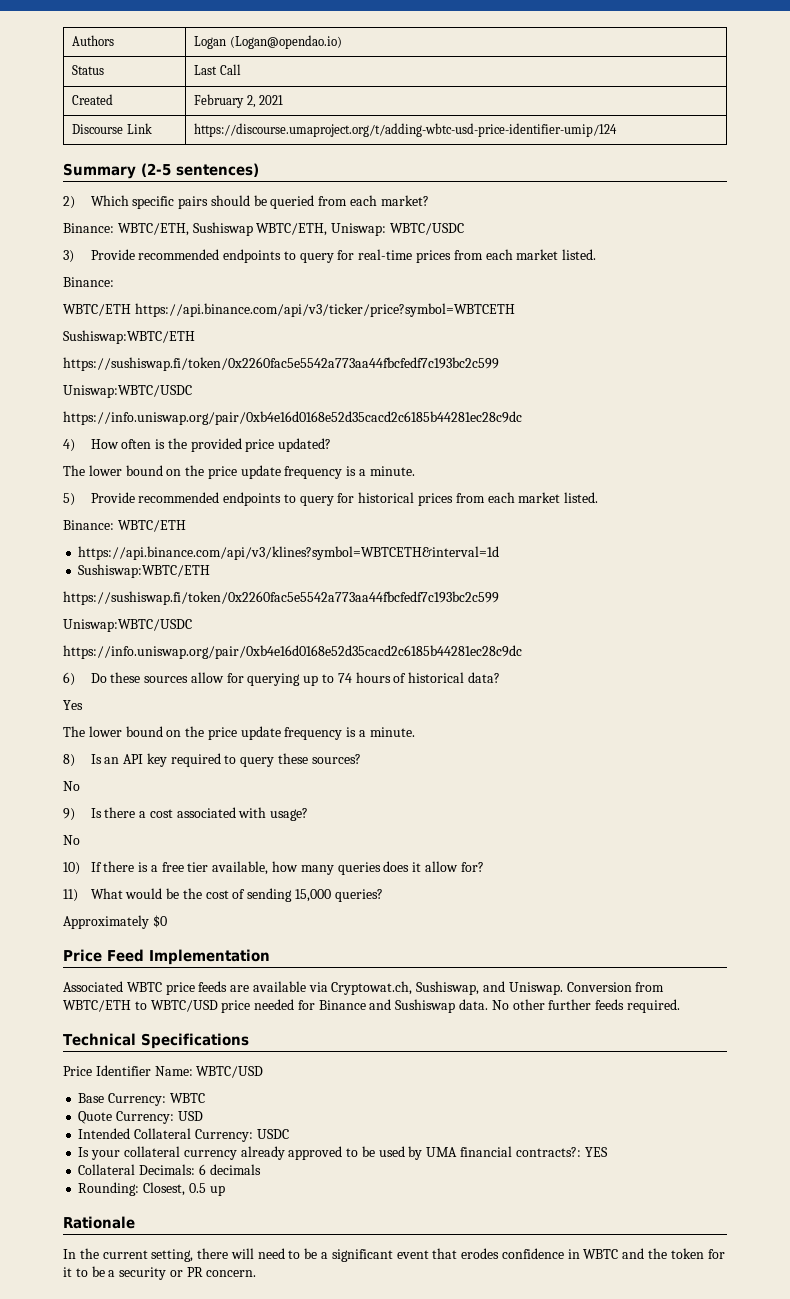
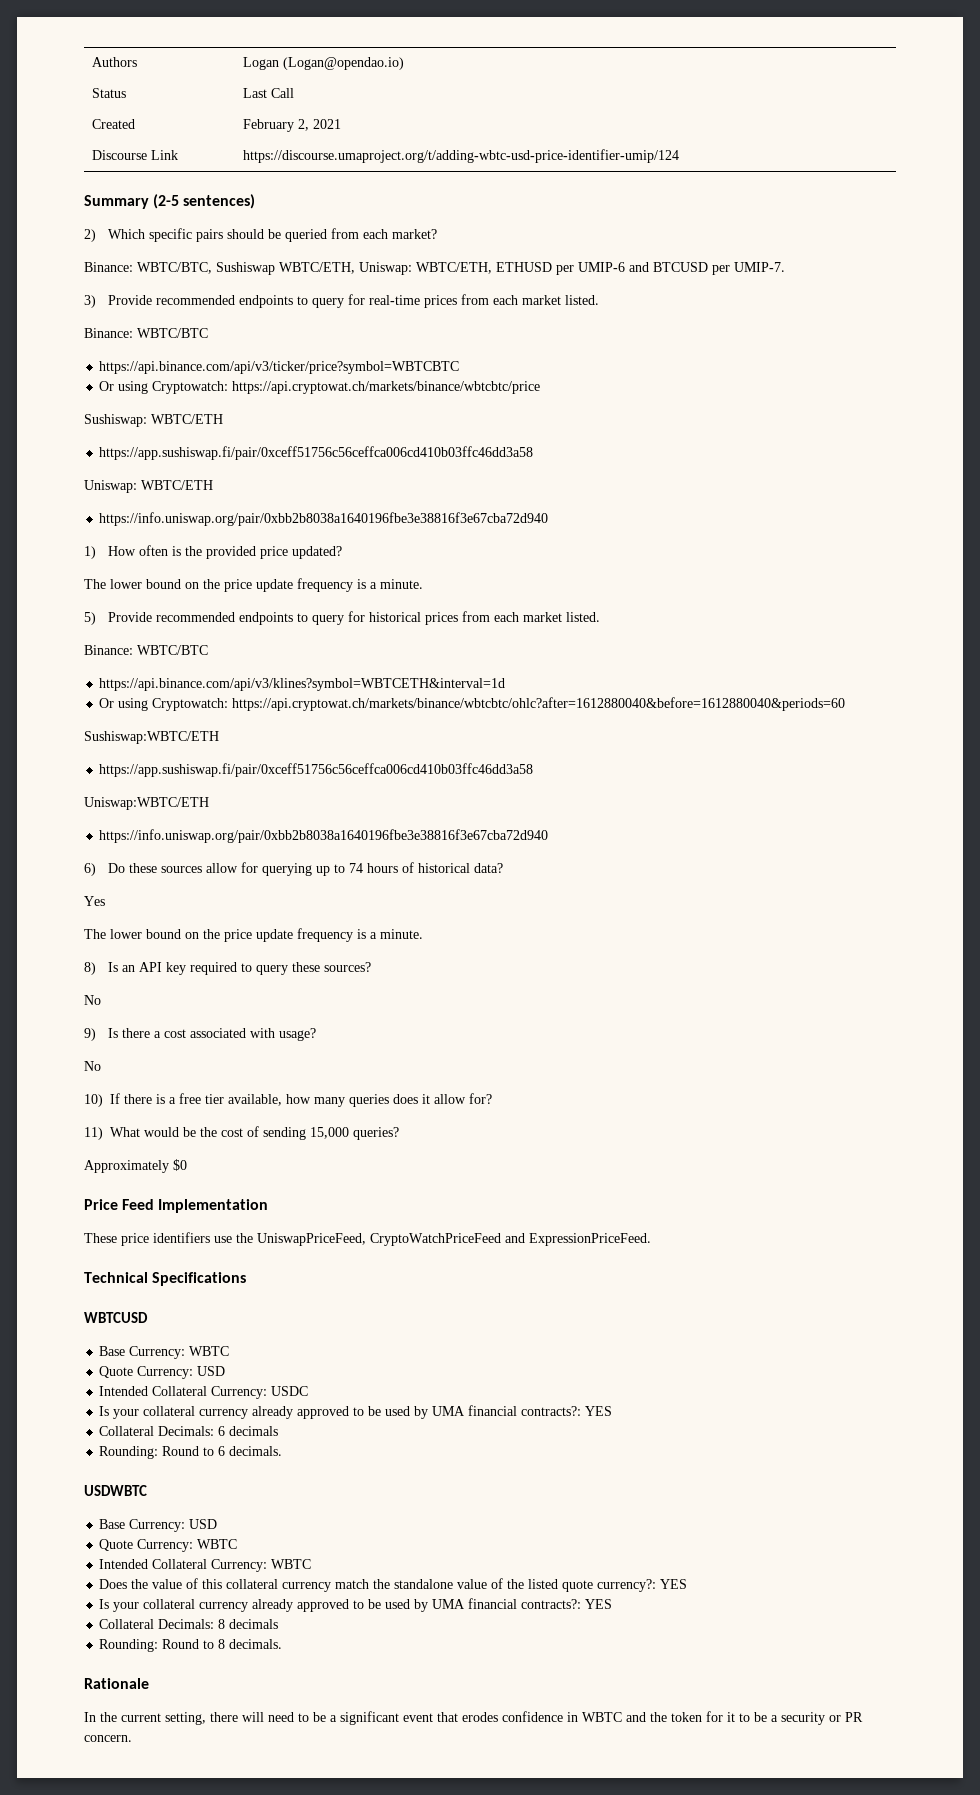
[117,223,189,236] WBTC/ETH, -> [137,262,212,274] WBTC/BTC,
[389,223,464,235] WBTC/USDC -> [416,262,785,275] WBTC/ETH, ETHUSD per UMIP-6 and BTCUSD per UMIP-7.
[63,303,515,317] [63,330,195,344] [63,357,499,371] [63,385,192,398] [63,411,522,425] [63,439,75,452] // WBTC/ETH https://api.binance.com/api/v3/ticker/price?symbol=WBTCETH // Sushiswap:WBTC/ETH // https://sushiswap.fi/token/0x2260fac5e5542a773aa44fbcfedf7c193bc2c599 // Uniswap:WBTC/USDC // https://info.uniswap.org/pair/0xb4e16d0168e52d35cacd2c6185b44281ec28c9dc // 4) -> [137,328,208,338] [99,361,460,374] [99,381,541,394] [84,414,223,427] [99,446,534,460] [84,480,213,493] [99,512,549,526] [84,546,96,559] WBTC/BTC // https://api.binance.com/api/v3/ticker/price?symbol=WBTCBTC // Or using Cryptowatch: https://api.cryptowat.ch/markets/binance/wbtcbtc/price // Sushiswap: WBTC/ETH // https://app.sushiswap.fi/pair/0xceff51756c56ceffca006cd410b03ffc46dd3a58 // Uniswap: WBTC/ETH // https://info.uniswap.org/pair/0xbb2b8038a1640196fbe3e38816f3e67cba72d940 // 1)
[117,520,186,532] WBTC/ETH -> [137,645,208,655] WBTC/BTC
[78,564,211,578] [63,591,499,605] [63,619,192,632] [63,645,522,659] Sushiswap:WBTC/ETH // https://sushiswap.fi/token/0x2260fac5e5542a773aa44fbcfedf7c193bc2c599 // Uniswap:WBTC/USDC // https://info.uniswap.org/pair/0xb4e16d0168e52d35cacd2c6185b44281ec28c9dc -> [99,697,846,711] [84,731,219,744] [99,763,534,777] [84,797,209,810] [99,829,549,843] Or using Cryptowatch: https://api.cryptowat.ch/markets/binance/wbtcbtc/ohlc?after=1612880040&before=1612880040&periods=60 // Sushiswap:WBTC/ETH // https://app.sushiswap.fi/pair/0xceff51756c56ceffca006cd410b03ffc46dd3a58 // Uniswap:WBTC/ETH // https://info.uniswap.org/pair/0xbb2b8038a1640196fbe3e38816f3e67cba72d940
[63,981,665,995] [63,999,680,1013] [63,1033,249,1049] [63,1065,264,1078] Associated WBTC price feeds are available via Cryptowat.ch, Sushiswap, and Uniswap. Conversion from WBTC/ETH to WBTC/USD price needed for Binance and Sushiswap data. No other further feeds required. // Technical Specifications // Price Identifier Name: WBTC/USD -> [84,1232,651,1246] [84,1272,247,1286] [84,1312,148,1323] These price identifiers use the UniswapPriceFeed, CryptoWatchPriceFeed and ExpressionPriceFeed. // Technical Specifications // WBTCUSD
[143,1182,225,1196] Closest, 0.5 up -> [162,1446,283,1456] [84,1485,147,1496] [99,1519,218,1532] [99,1539,238,1552] [99,1559,312,1572] [99,1578,688,1592] [99,1598,613,1612] [99,1619,279,1629] [99,1639,283,1652] Round to 6 decimals. // USDWBTC // Base Currency: USD // Quote Currency: WBTC // Intended Collateral Currency: WBTC // Does the value of this collateral currency match the standalone value of the listed quote currency?: YES // Is your collateral currency already approved to be used by UMA financial contracts?: YES // Collateral Decimals: 8 decimals // Rounding: Round to 8 decimals.

